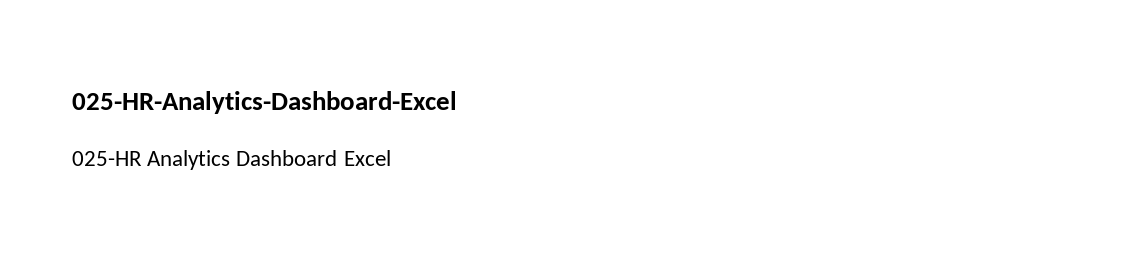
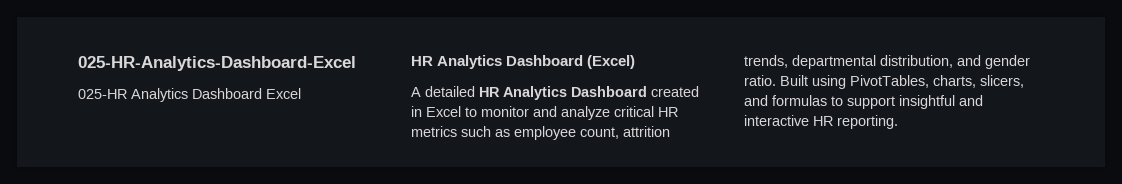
(391, 158) none -> [411,55,636,69] [411,86,699,100] [411,106,678,120] [411,126,670,140] [744,55,1030,69] [744,75,1024,89] [744,95,983,109] [744,115,898,129] // HR Analytics Dashboard (Excel) // A detailed HR Analytics Dashboard created in Excel to monitor and analyze critical HR metrics such as employee count, attrition trends, departmental distribution, and gender ratio. Built using PivotTables, charts, slicers, and formulas to support insightful and interactive HR reporting.

